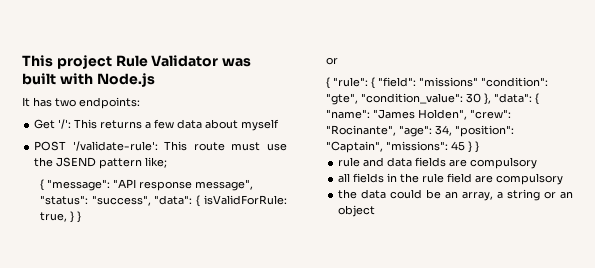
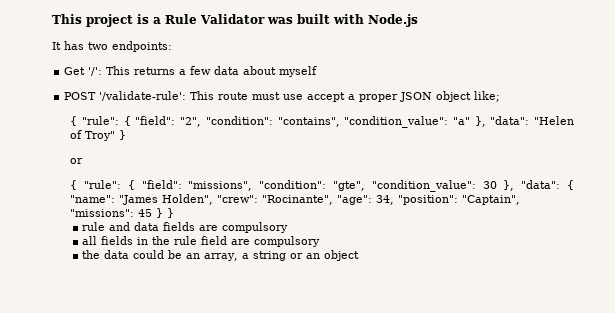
(112, 62) none -> [137,14,161,24] is a
[34,157,168,169] [39,179,253,191] [39,195,287,207] [39,211,74,223] the JSEND pattern like; // { "message": "API response message", "status": "success", "data": { isValidForRule: true, } -> [307,91,501,102] [70,116,574,128] [70,130,116,141] accept a proper JSON object like; // { "rule": { "field": "2", "condition": "contains", "condition_value": "a" }, "data": "Helen of Troy"
[418,77,478,87] "missions" -> [188,181,253,191] "missions",

